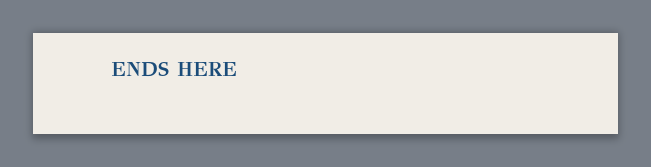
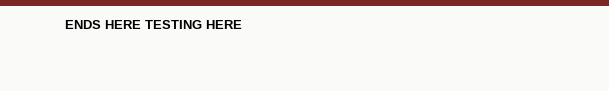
(237, 69) none -> [145,20,242,29] TESTING HERE

